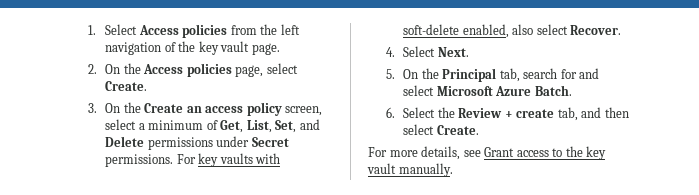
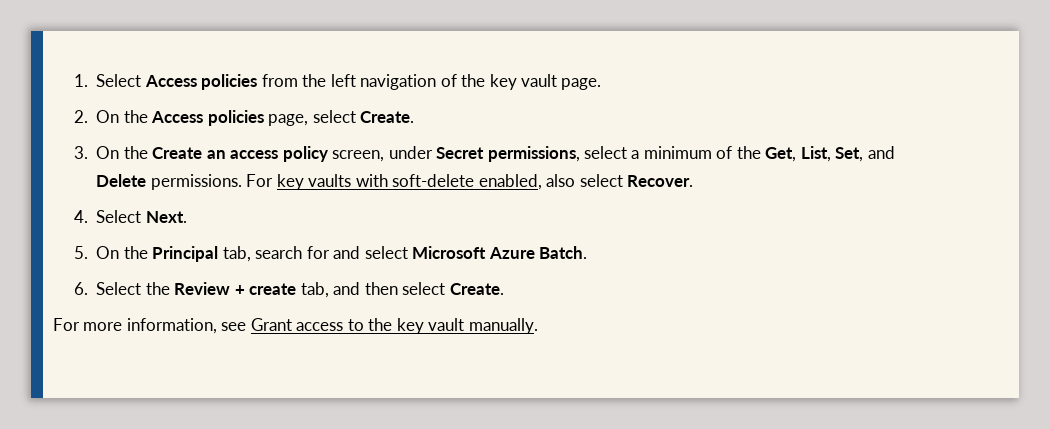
(323, 111) none -> [388,146,580,162] under Secret permissions,
(218, 125) none -> [736,146,761,159] the
[147,136,289,150] permissions under Secret -> (147, 180) none
[421,146,461,160] details, -> [126,318,217,334] information,

